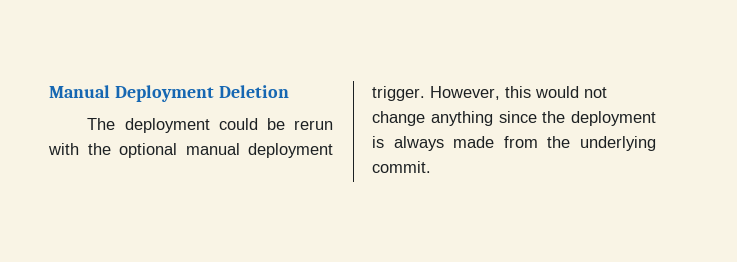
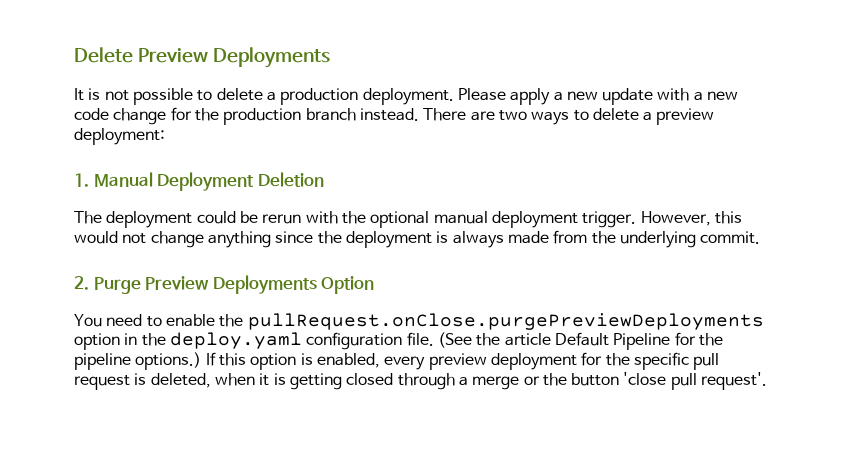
(49, 91) none -> [74,47,330,68] [74,88,739,105] [74,107,715,125] [74,128,165,145] [74,173,89,187] Delete Preview Deployments // It is not possible to delete a production deployment. Please apply a new update with a new code change for the production branch instead. There are two ways to delete a preview deployment: // 1.
(431, 167) none -> [74,275,375,294] [74,313,764,330] [74,332,723,350] [74,352,720,370] [74,372,768,390] // 2. Purge Preview Deployments Option // You need to enable the pullRequest.onClose.purgePreviewDeployments option in the deploy.yaml configuration file. (See the article Default Pipeline for the pipeline options.) If this option is enabled, every preview deployment for the specific pull request is deleted, when it is getting closed through a merge or the button 'close pull request'.

